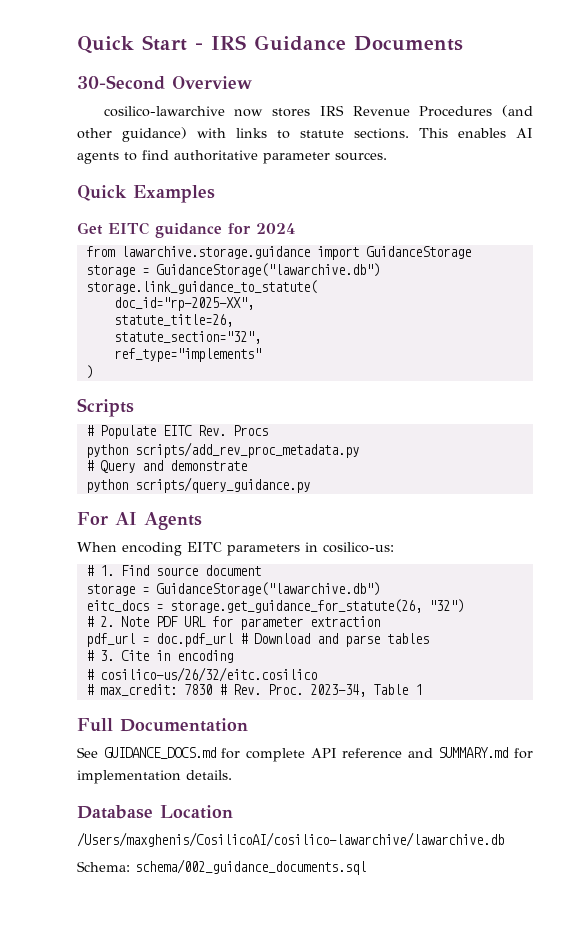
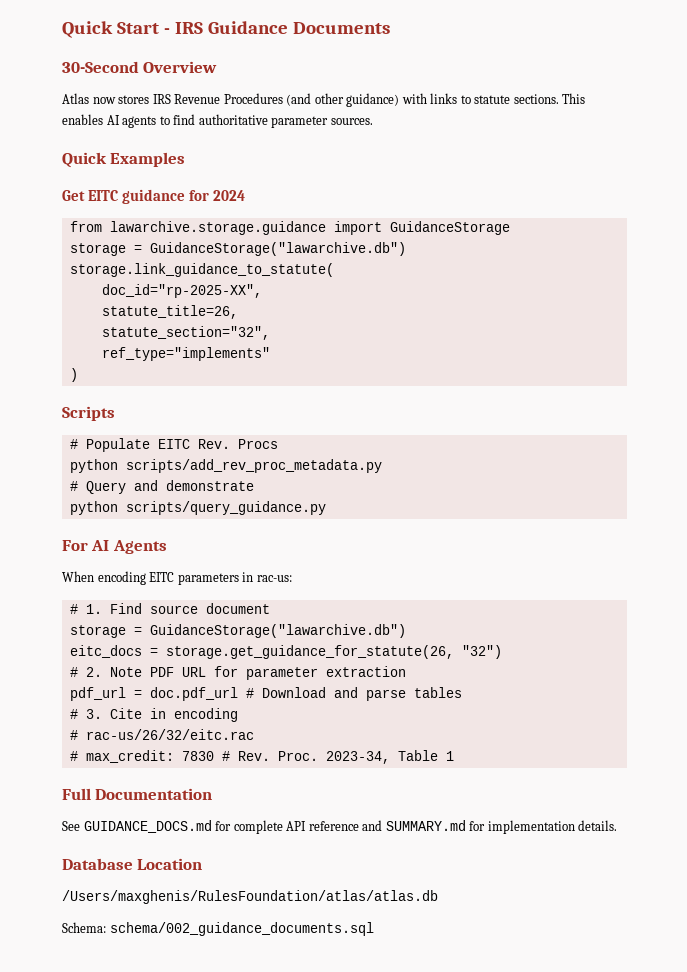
[103,106,225,117] cosilico-lawarchive -> [62,93,89,104] Atlas
[323,542,394,553] cosilico-us: -> [256,575,292,582] rac-us:
[99,667,317,682] cosilico-us/26/32/eitc.cosilico -> [85,729,254,740] rac-us/26/32/eitc.rac
[77,832,504,847] /Users/maxghenis/CosilicoAI/cosilico-lawarchive/lawarchive.db -> [62,890,438,904] /Users/maxghenis/RulesFoundation/atlas/atlas.db

